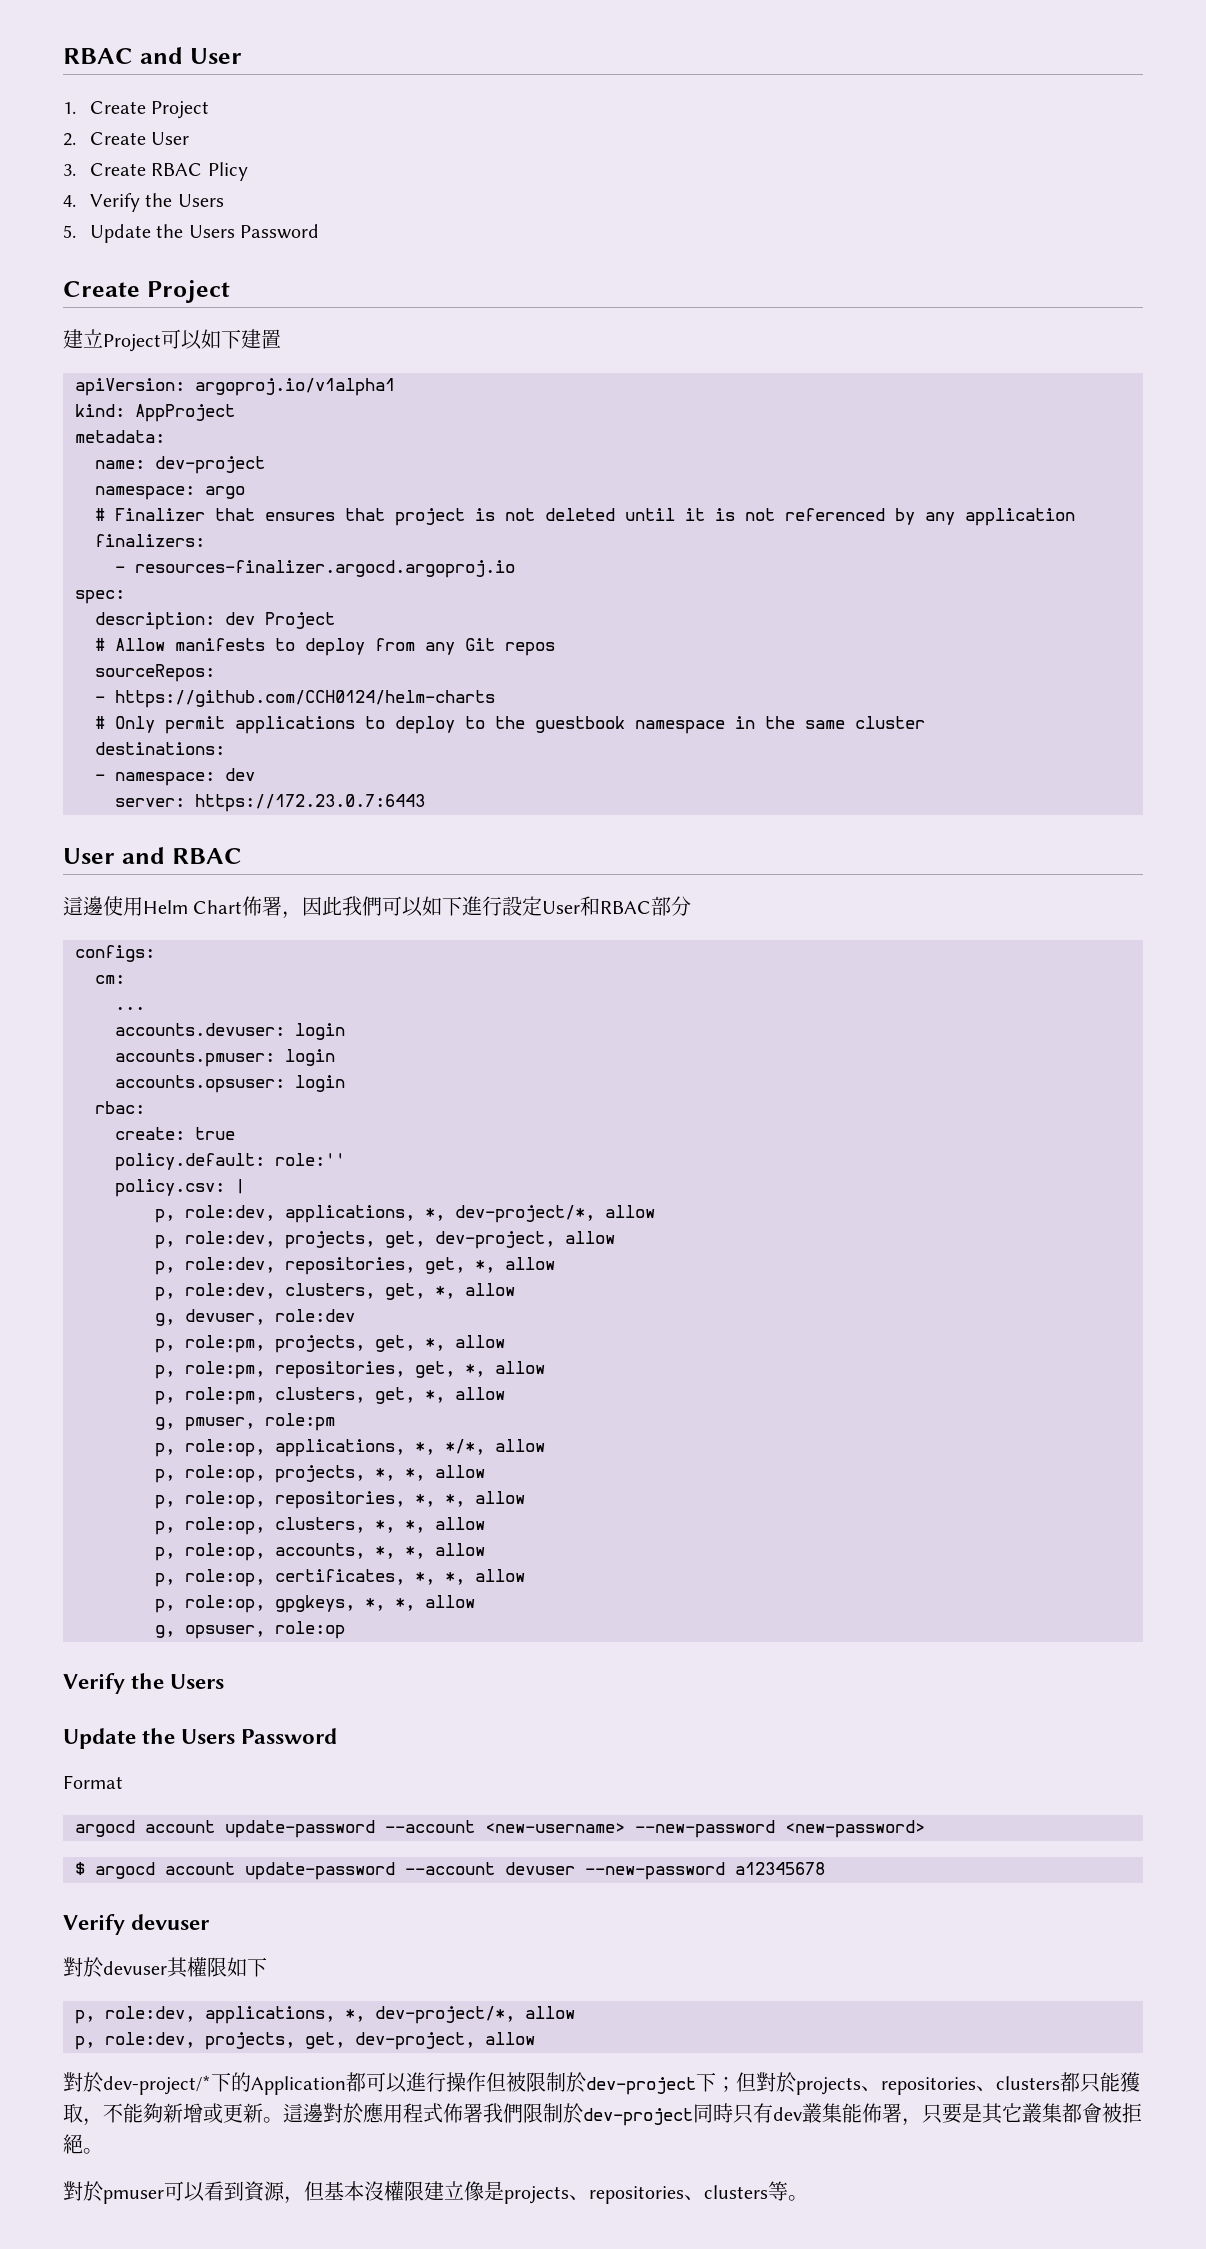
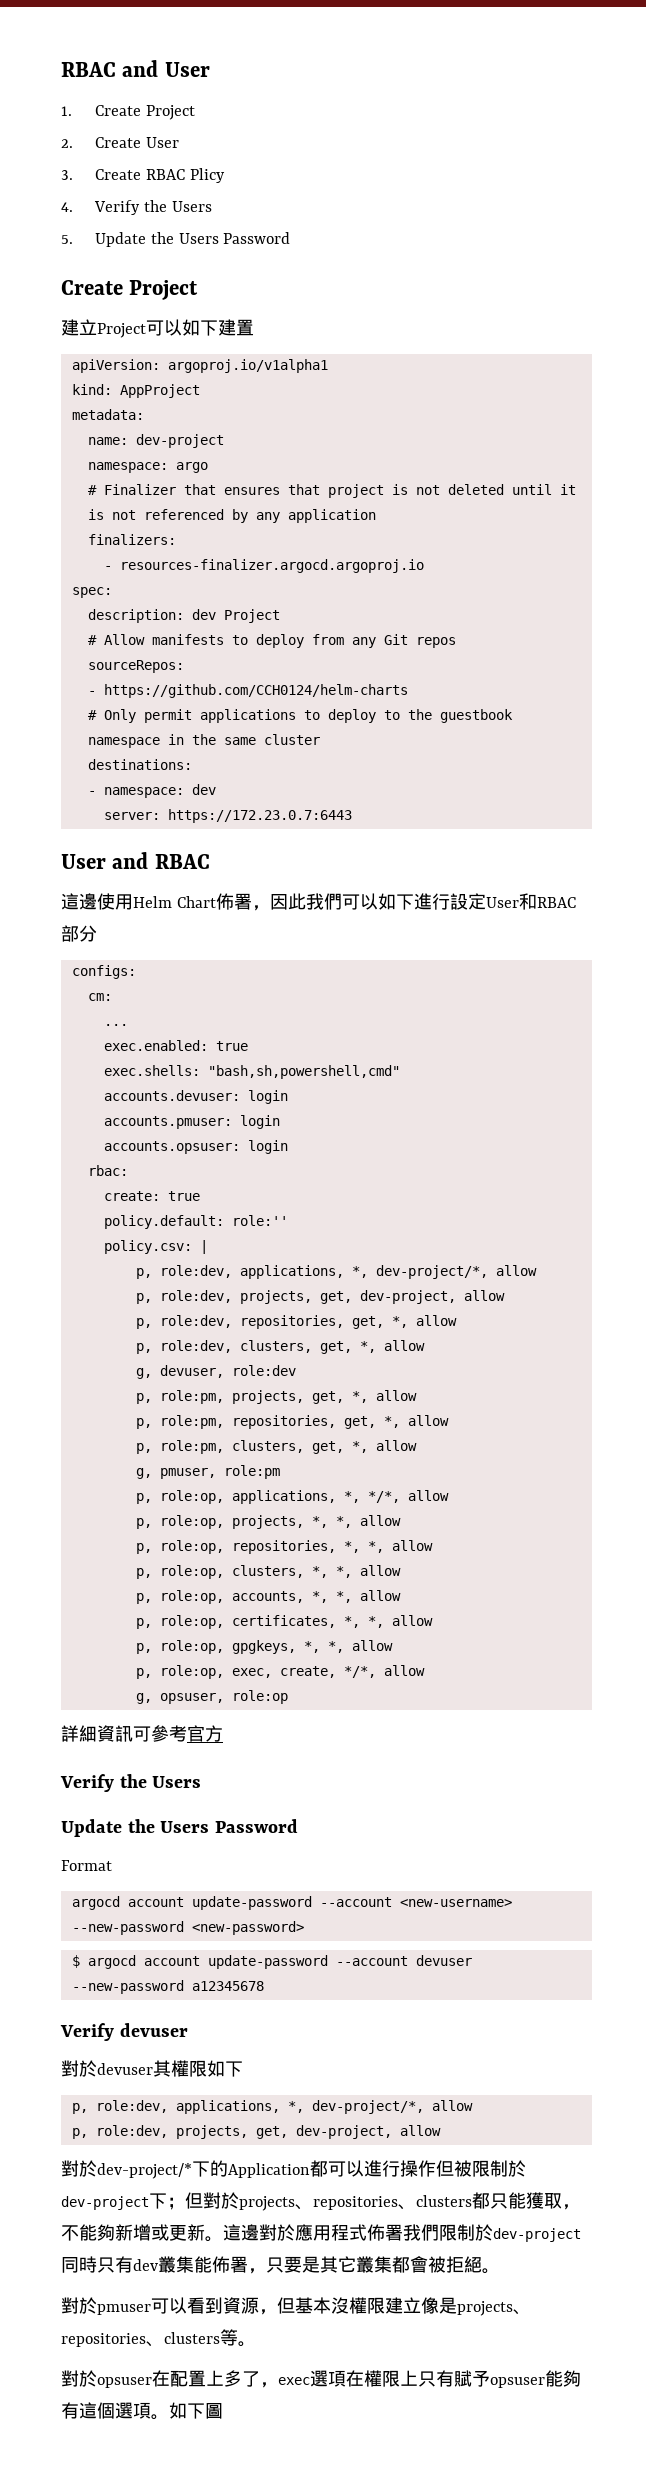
(145, 1008) none -> [103,1040,248,1051] [103,1065,400,1079] // exec.enabled: true // exec.shells: "bash,sh,powershell,cmd"
(475, 1601) none -> [135,1665,425,1679] // p, role:op, exec, create, */*, allow
(345, 1630) none -> [61,1725,223,1742] // 詳細資訊可參考官方
(808, 2198) none -> [61,2370,581,2388] [61,2402,223,2420] // 對於opsuser在配置上多了，exec選項在權限上只有賦予opsuser能夠有這個選項。如下圖

